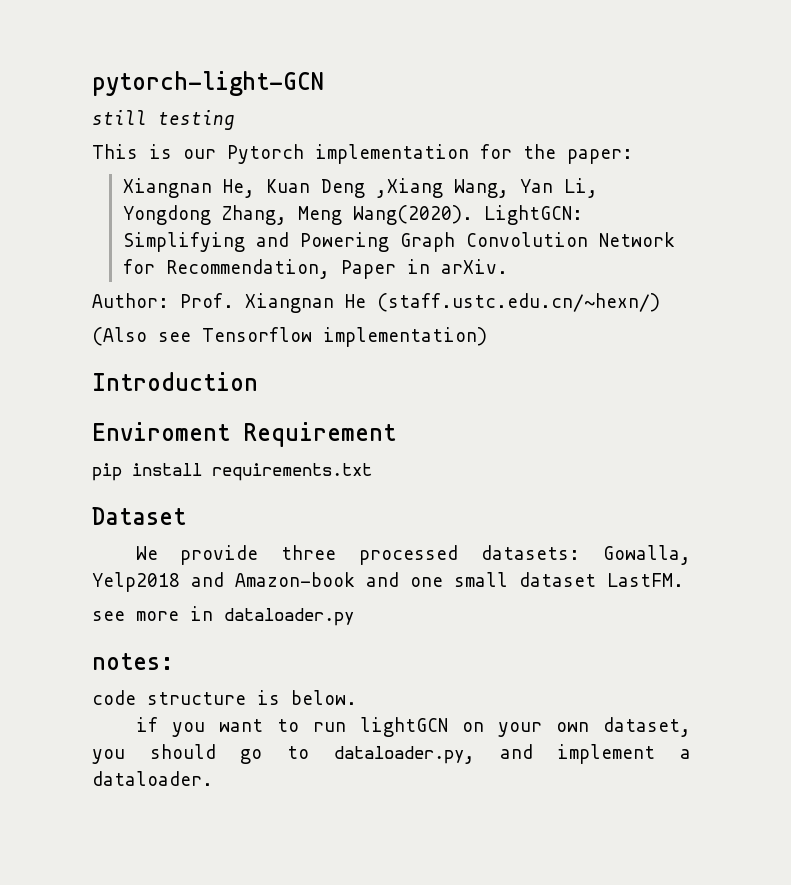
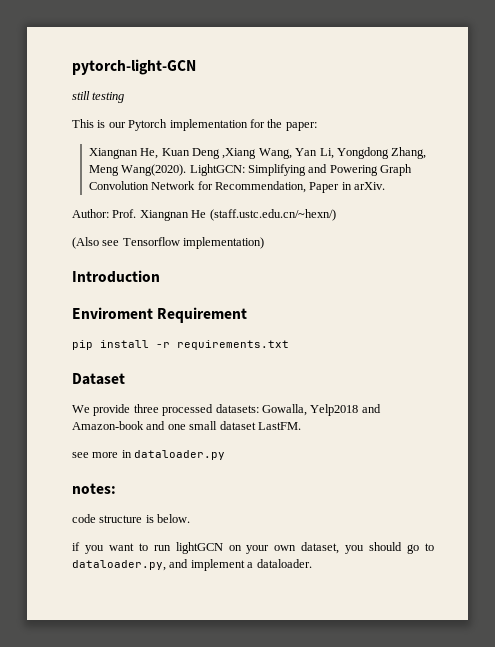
(202, 469) none -> [156,342,170,348] -r

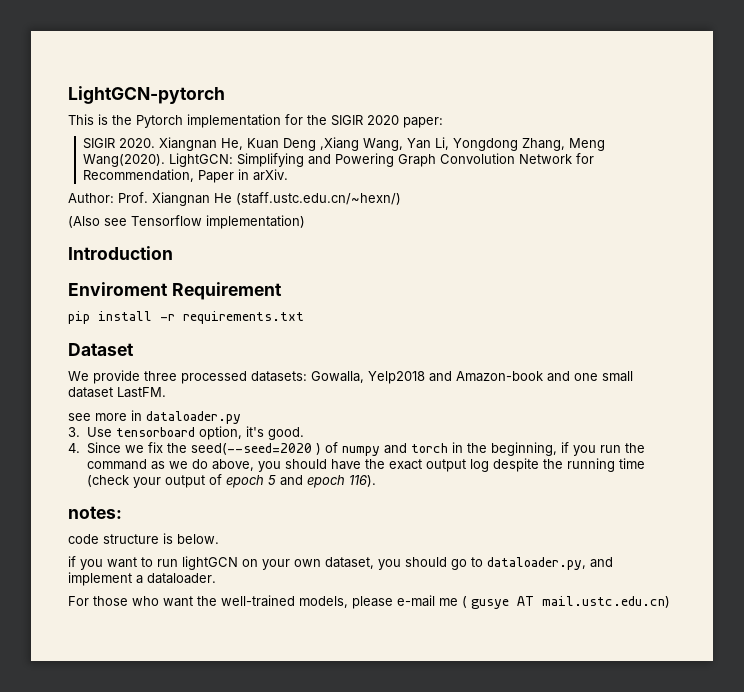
[72,59,196,75] [72,91,125,103] pytorch-light-GCN // still testing -> [68,86,225,104] LightGCN-pytorch
[108,122,126,128] our -> [112,115,132,125] the
(283, 123) none -> [331,115,399,126] SIGIR 2020
(317, 126) none -> [82,138,155,149] SIGIR 2020.
(226, 455) none -> [68,426,304,440] [68,442,645,456] [86,458,645,472] [86,474,376,488] // 3. Use tensorboard option, it's good. // 4. Since we fix the seed(--seed=2020 ) of numpy and torch in the beginning, if you run the command as we do above, you should have the exact output log despite the running time (check your output of epoch 5 and epoch 116).
(312, 563) none -> [68,595,670,609] // For those who want the well-trained models, please e-mail me ( gusye AT mail.ustc.edu.cn)

